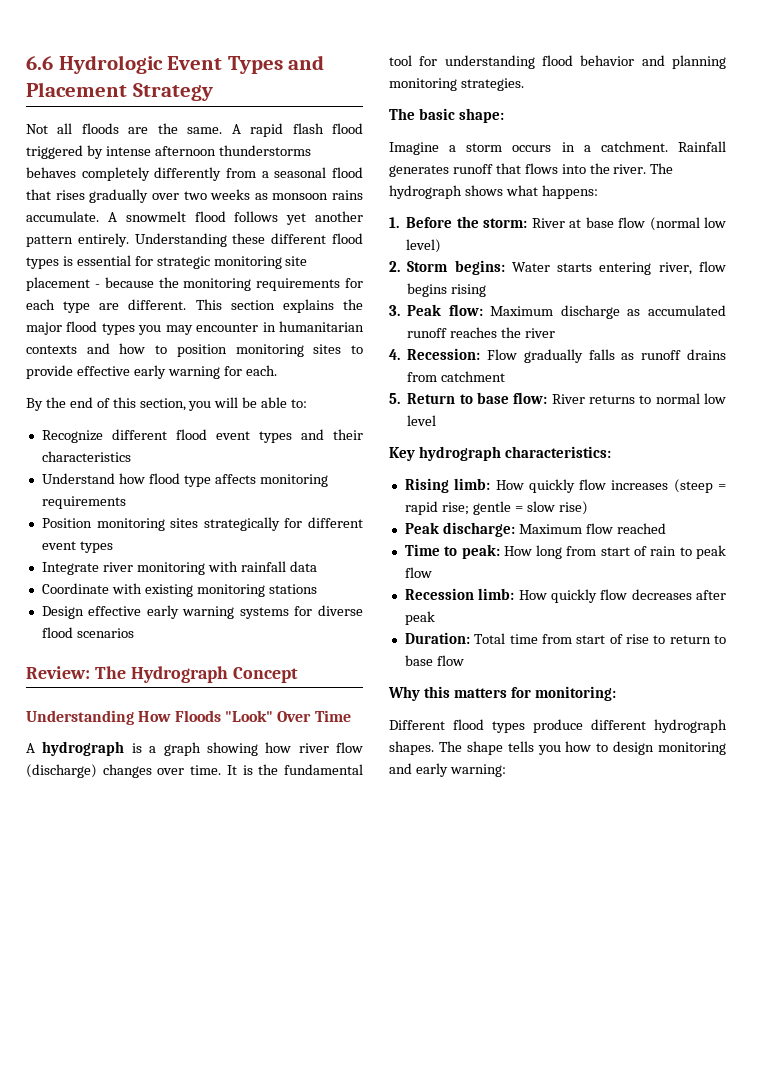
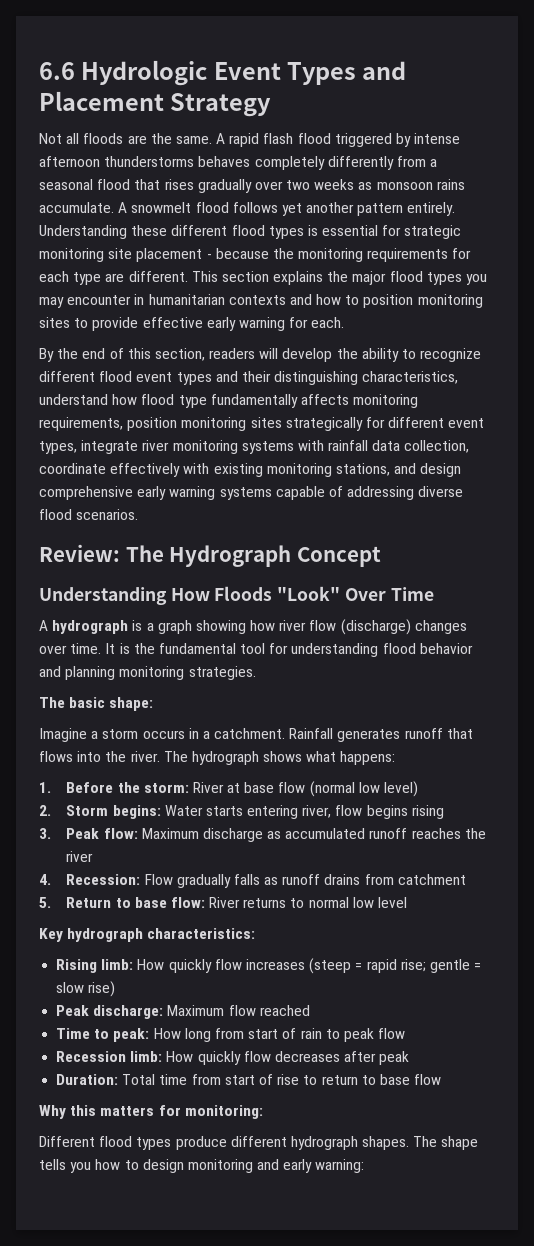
[188,397,308,411] [41,430,103,443] you will be able to: // Recognize -> [209,348,482,362] readers will develop the ability to recognize
[41,451,131,462] [41,473,115,484] characteristics // Understand -> [274,371,459,385] [39,394,108,405] distinguishing characteristics, understand
(211, 481) none -> [210,394,298,408] fundamentally
[41,496,126,509] [41,518,92,528] requirements // Position -> [39,417,178,431] requirements, position
[79,541,113,553] [41,562,99,575] types // Integrate -> [39,440,139,454] types, integrate
(205, 568) none -> [241,441,294,454] systems
[41,583,317,597] [41,605,313,619] // Coordinate with existing monitoring stations // Design effective early warning systems for -> [404,440,470,453] [39,463,462,477] [39,486,415,500] collection, coordinate effectively with existing monitoring stations, and design comprehensive early warning systems capable of addressing
[76,628,134,638] scenarios -> [76,509,139,520] scenarios.

